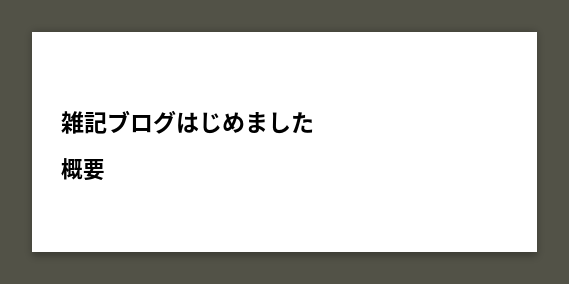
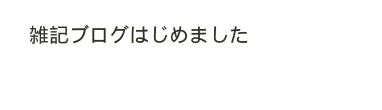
[61,158,105,181] // 概要 -> (249, 35) none

